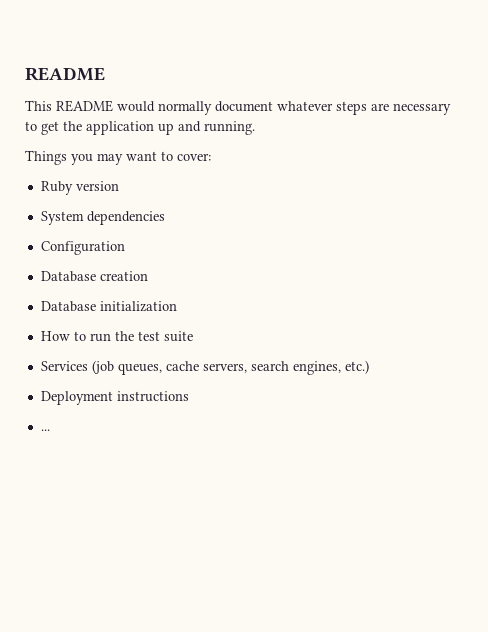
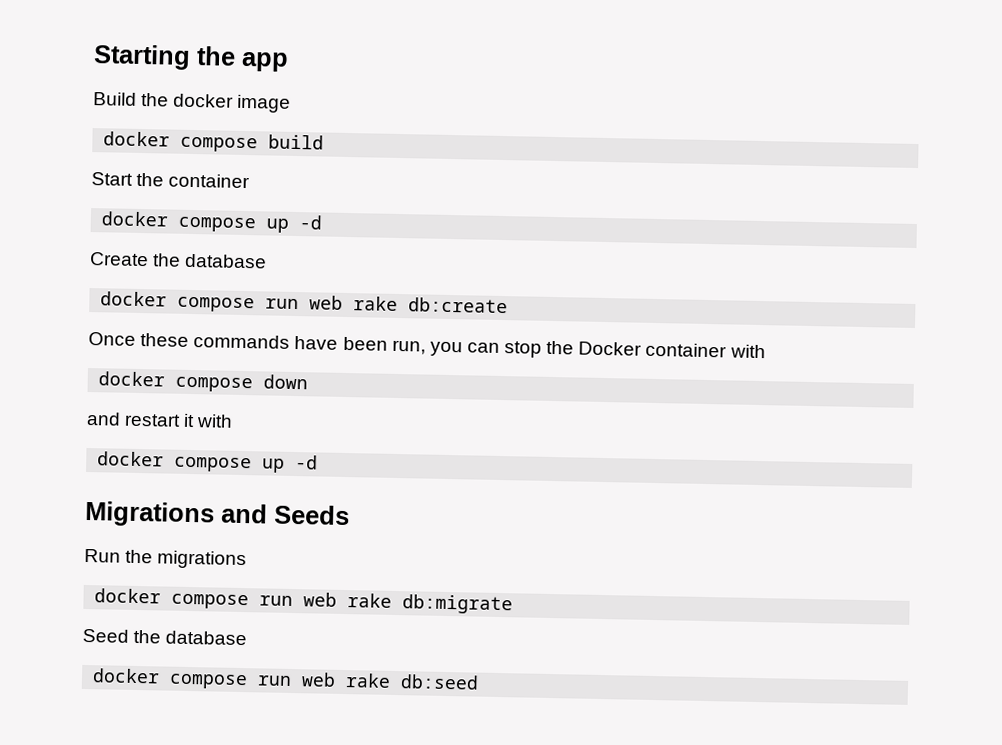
[25,67,105,81] [25,100,451,115] [25,121,255,135] [25,150,211,165] [40,181,119,195] [40,211,165,225] [40,241,125,255] [40,271,148,282] [40,301,177,312] [40,331,193,342] [40,360,369,375] [40,391,189,405] [40,429,50,431] README // This README would normally document whatever steps are necessary to get the application up and running. // Things you may want to cover: // Ruby version // System dependencies // Configuration // Database creation // Database initialization // How to run the test suite // Services (job queues, cache servers, search engines, etc.) // Deployment instructions // ... -> [93,44,289,72] [93,92,292,113] [103,131,325,153] [91,172,251,189] [101,211,324,233] [90,252,268,269] [100,291,509,314] [88,332,766,359] [98,371,309,393] [86,411,234,428] [97,451,319,473] [84,500,350,528] [84,548,248,570] [94,588,514,615] [82,628,248,646] [92,668,480,690] Starting the app // Build the docker image // docker compose build // Start the container // docker compose up -d // Create the database // docker compose run web rake db:create // Once these commands have been run, you can stop the Docker container with // docker compose down // and restart it with // docker compose up -d // Migrations and Seeds // Run the migrations // docker compose run web rake db:migrate // Seed the database // docker compose run web rake db:seed

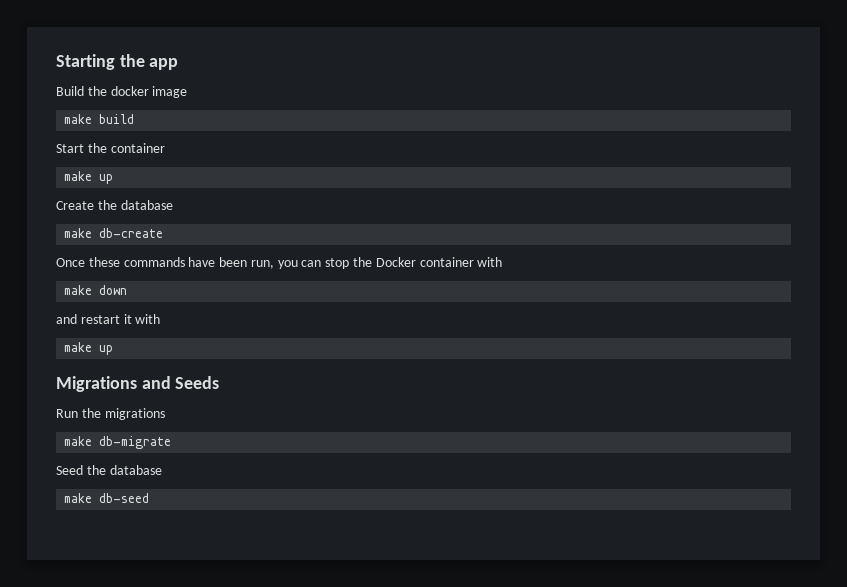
[103,131,259,153] docker compose -> [64,114,93,124] make
[101,211,324,233] docker compose up -d -> [64,171,114,184] make up
[100,291,509,314] docker compose run web rake db:create -> [64,228,164,238] make db-create
[98,371,254,393] docker compose -> [64,285,93,295] make
[97,451,319,473] docker compose up -d -> [64,342,114,355] make up
[94,588,514,615] [82,628,248,646] [92,668,480,690] docker compose run web rake db:migrate // Seed the database // docker compose run web rake db:seed -> [64,436,172,449] [56,465,162,475] [64,493,150,503] make db-migrate // Seed the database // make db-seed

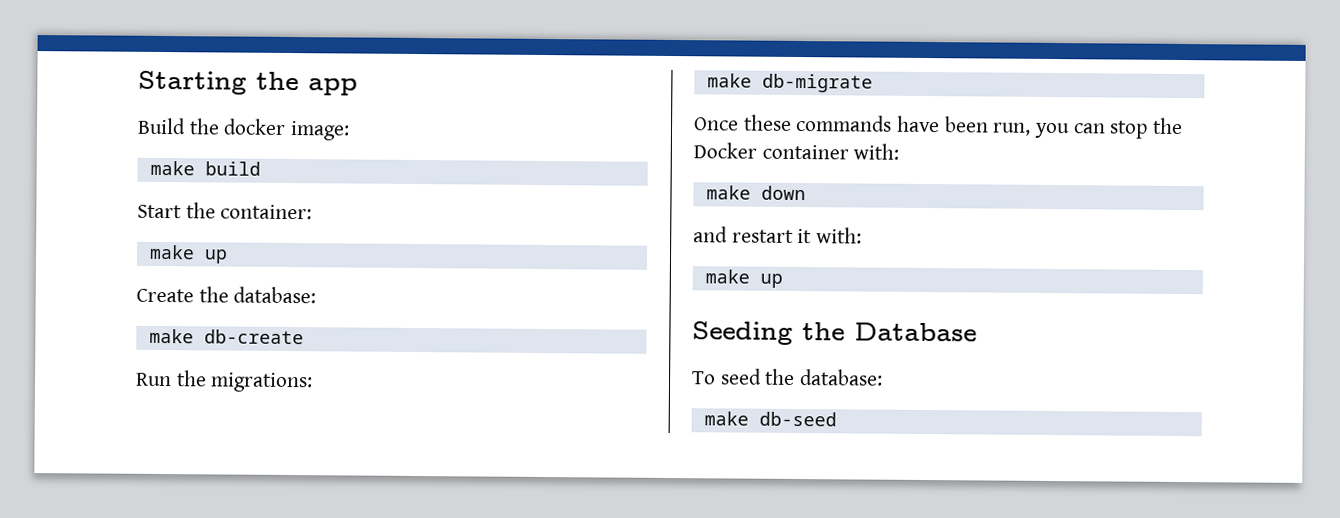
[152,86,188,98] image -> [290,121,351,141] image:
[110,143,165,153] container -> [220,204,313,220] container:
[120,200,173,210] database -> [233,286,317,304] database:
(164, 233) none -> [135,370,314,393] [706,73,873,93] // Run the migrations: // make db-migrate
[477,257,503,267] with -> [853,143,900,160] with:
[135,314,161,324] [64,342,114,355] [56,376,220,392] [56,408,165,420] [64,436,172,449] [56,465,162,475] with // make up // Migrations and Seeds // Run the migrations // make db-migrate // Seed the database -> [816,227,863,244] [704,269,783,288] [692,321,977,345] [692,368,884,386] with: // make up // Seeding the Database // To seed the database:

